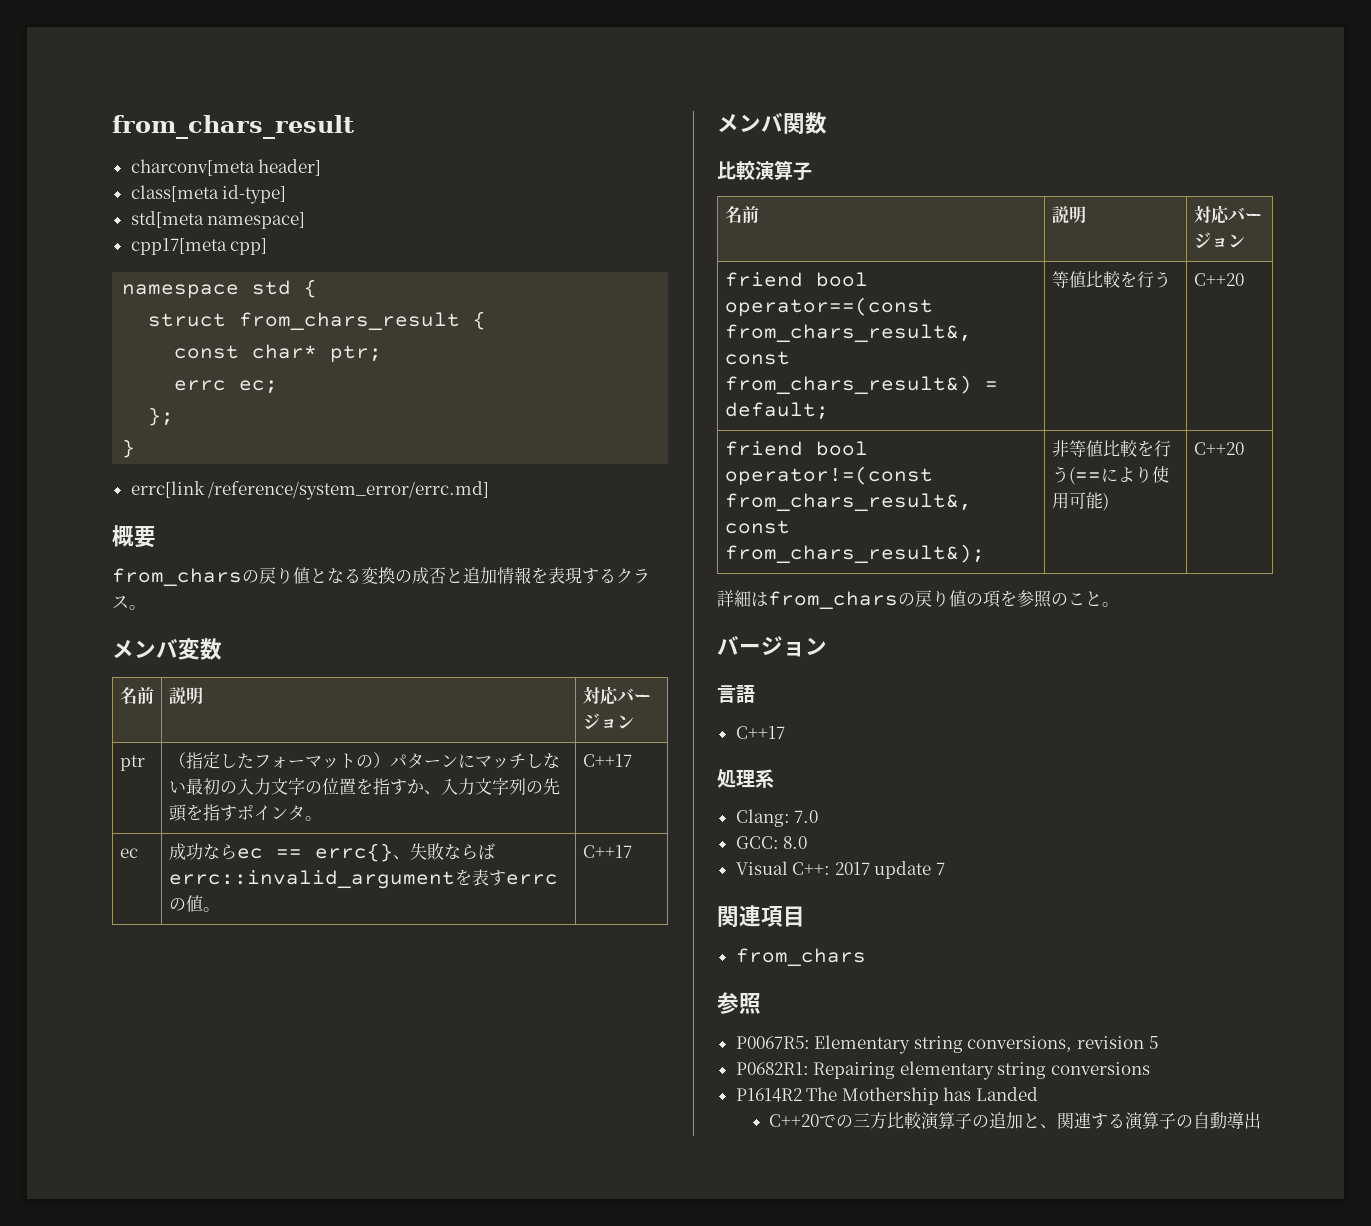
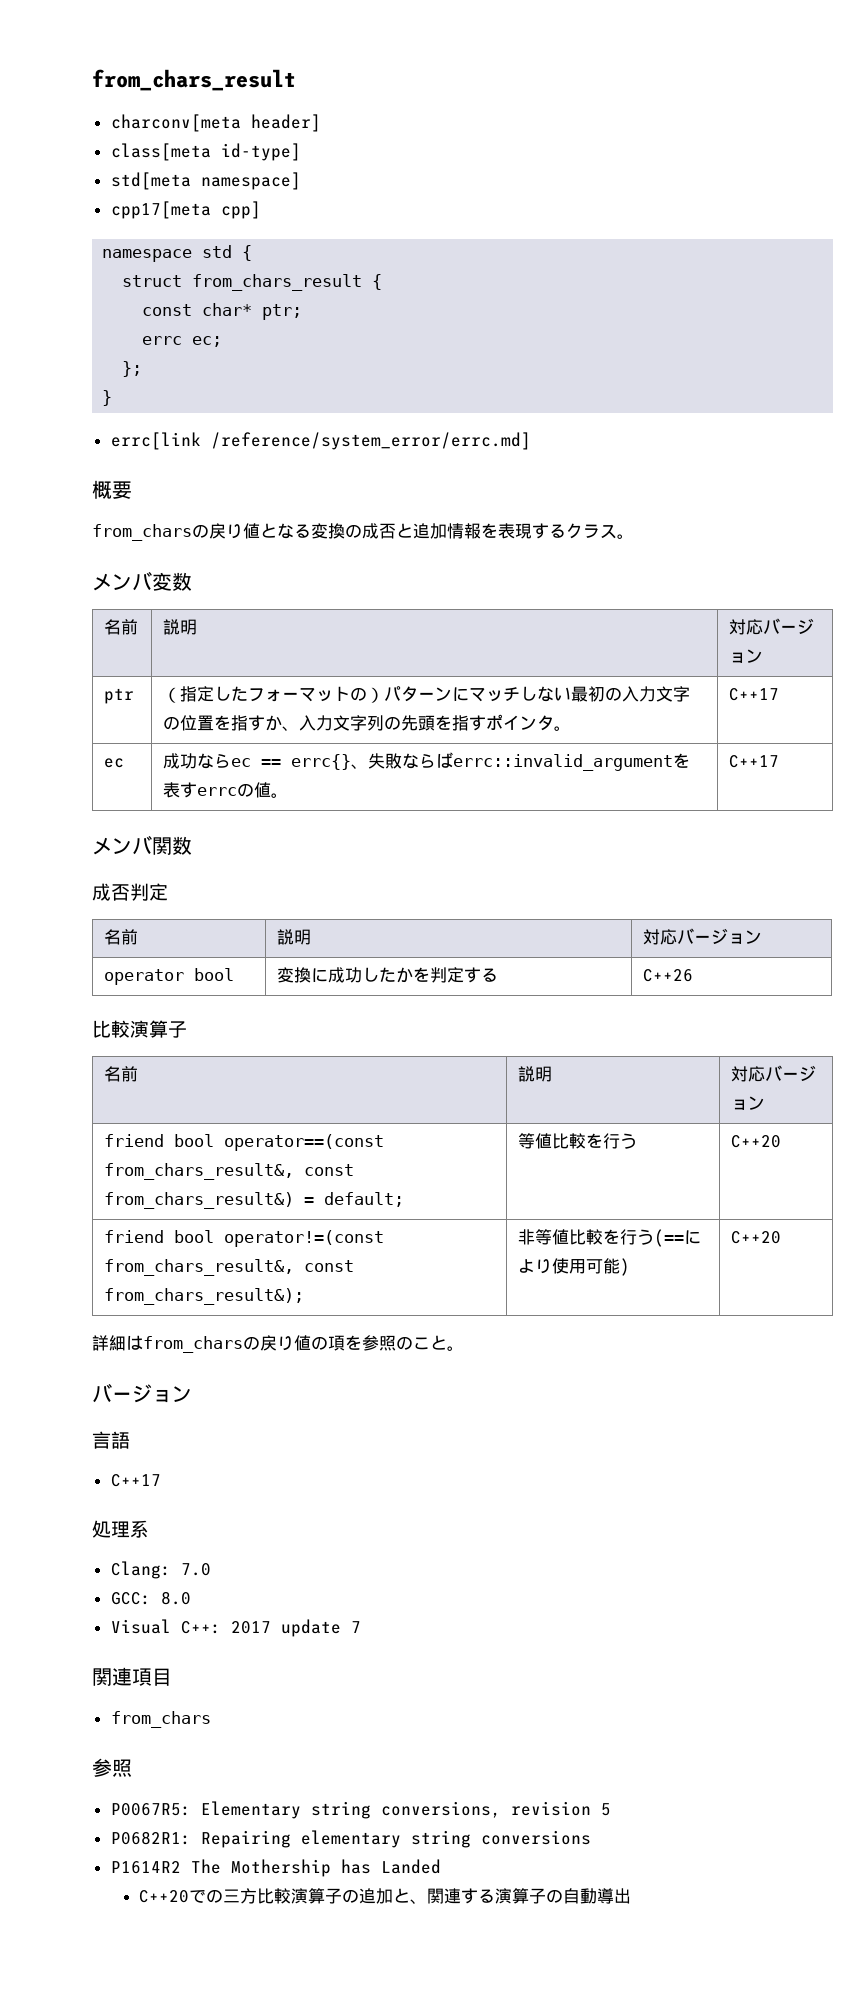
(827, 123) none -> [92,883,168,901] [103,929,138,945] [276,929,311,945] [642,928,762,945] [103,968,234,985] [276,967,498,983] [642,969,693,982] // 成否判定 // 名前 | 説明 | 対応バージョン // operator bool | 変換に成功したかを判定する | C++26

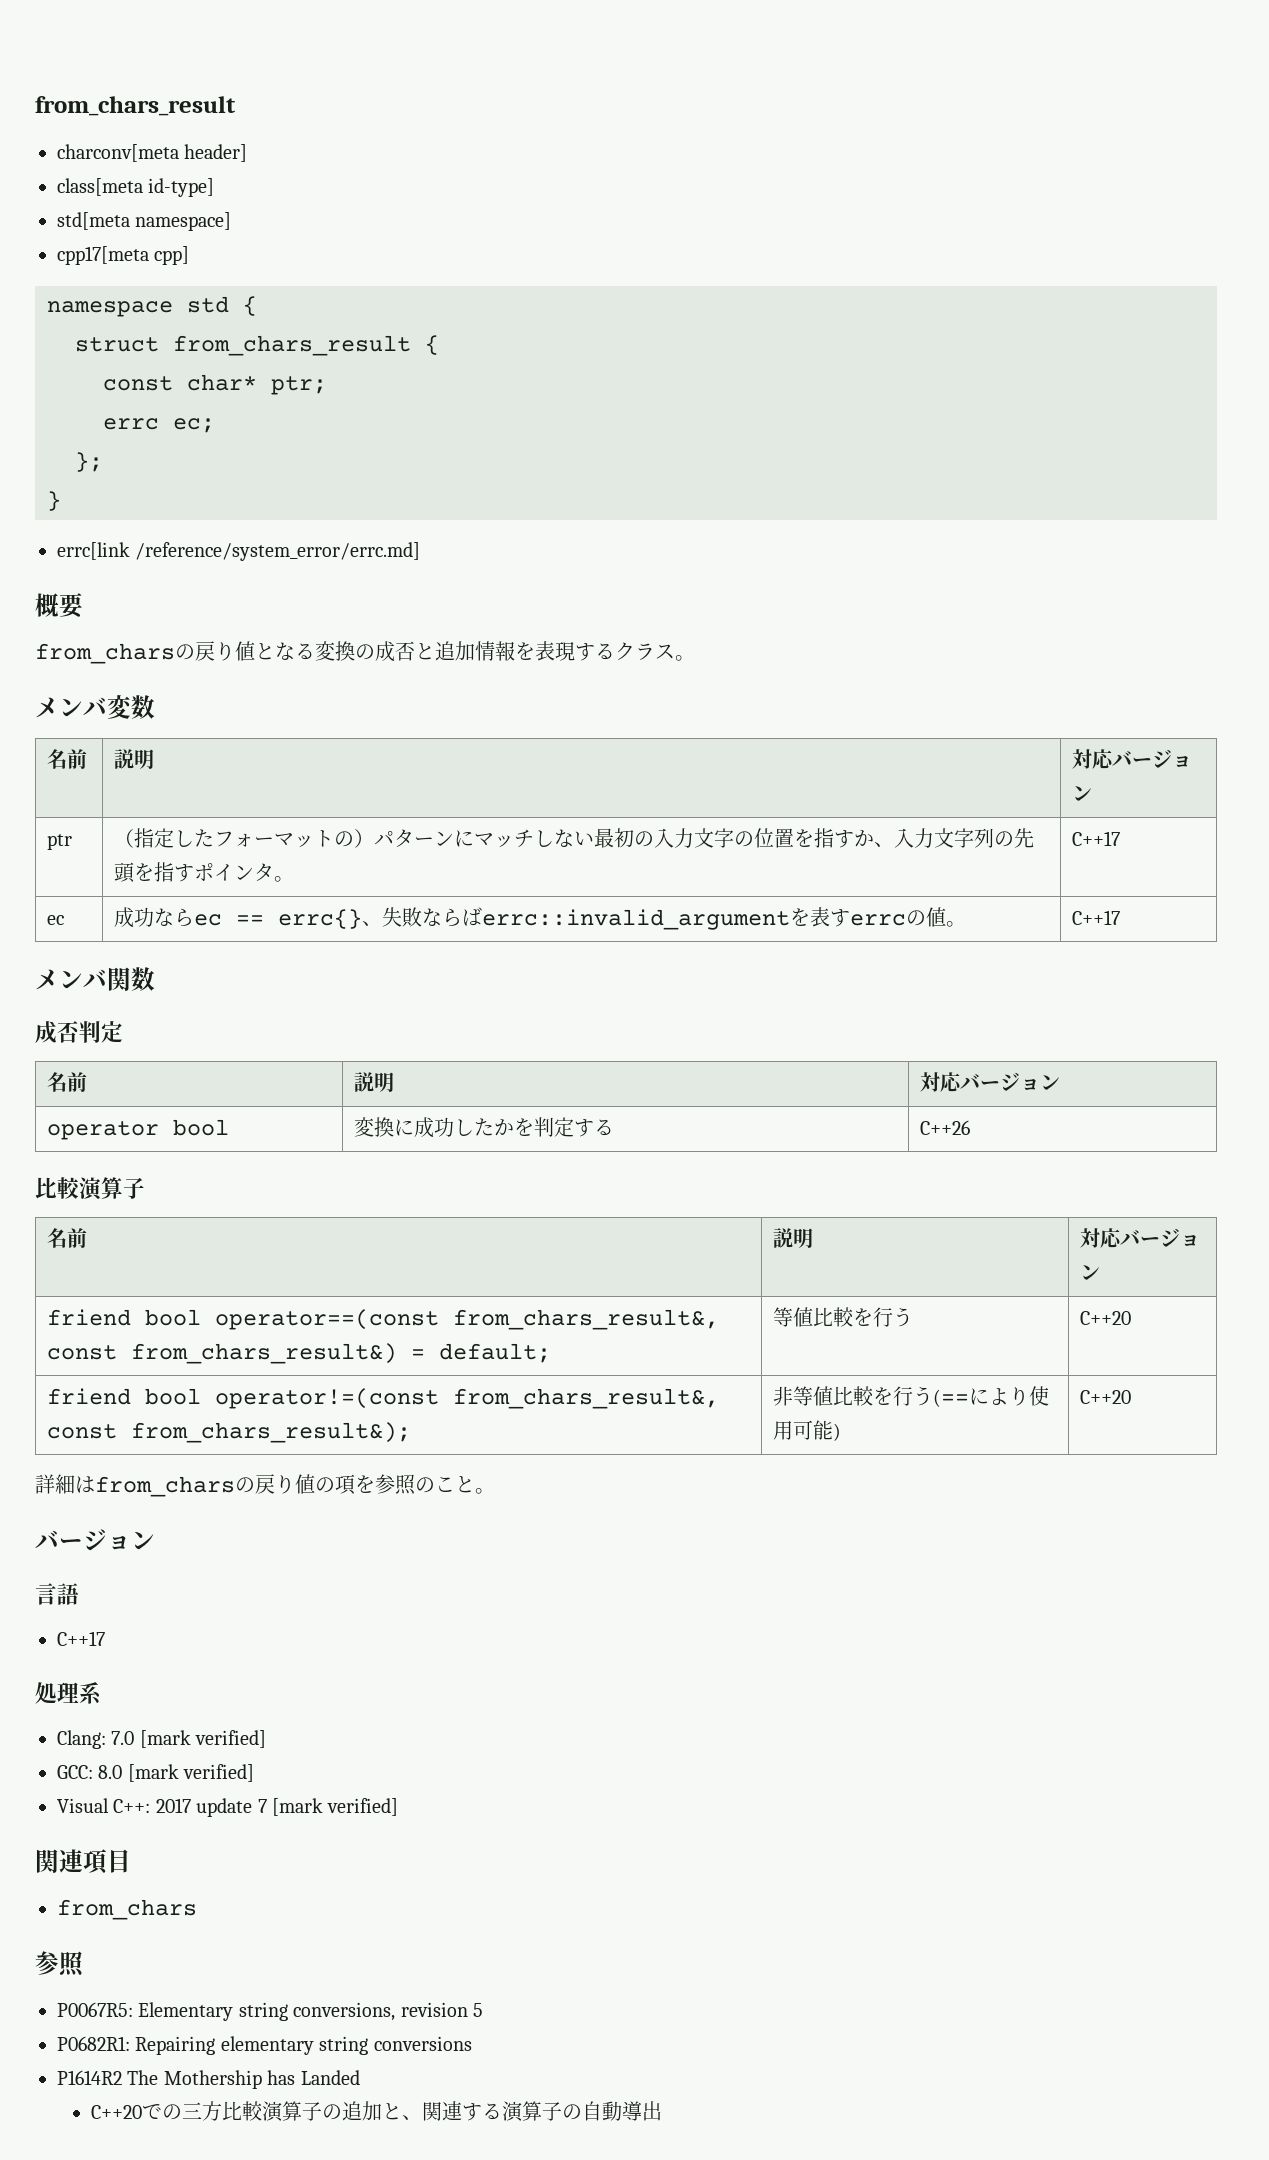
(211, 1569) none -> [139,1730,267,1748] [mark verified]
(191, 1598) none -> [127,1764,255,1782] [mark verified]
(361, 1627) none -> [272,1798,399,1816] [mark verified]

